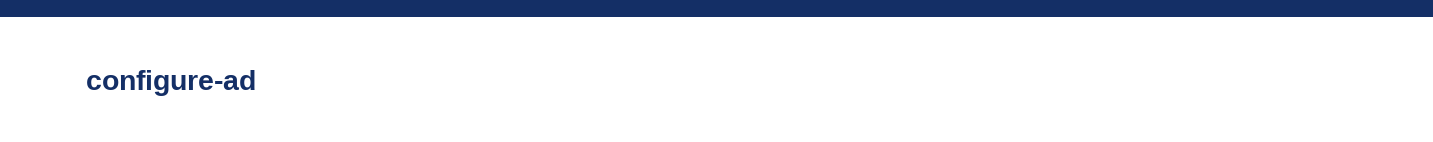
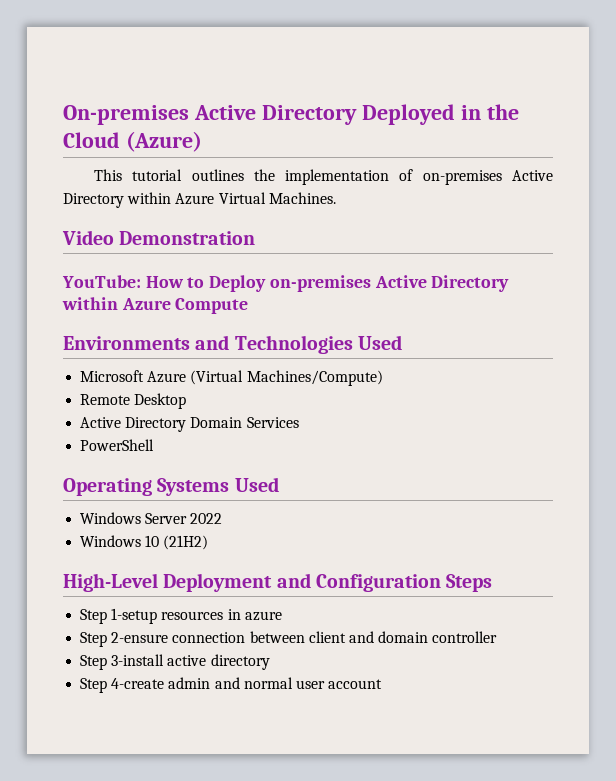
[86,70,256,96] configure-ad -> [63,104,519,125] [63,131,202,152] [94,169,553,185] [63,192,336,208] [62,230,256,245] [62,275,510,292] [62,297,249,314] [63,335,402,354] [80,370,383,386] [80,393,187,409] [80,417,299,432] [80,439,155,451] [63,477,279,496] [80,512,223,524] [80,535,209,550] [63,573,493,592] [80,608,282,624] [80,631,498,647] [80,654,270,670] [80,677,383,693] On-premises Active Directory Deployed in the Cloud (Azure) // This tutorial outlines the implementation of on-premises Active Directory within Azure Virtual Machines. // Video Demonstration // YouTube: How to Deploy on-premises Active Directory within Azure Compute // Environments and Technologies Used // Microsoft Azure (Virtual Machines/Compute) // Remote Desktop // Active Directory Domain Services // PowerShell // Operating Systems Used // Windows Server 2022 // Windows 10 (21H2) // High-Level Deployment and Configuration Steps // Step 1-setup resources in azure // Step 2-ensure connection between client and domain controller // Step 3-install active directory // Step 4-create admin and normal user account

